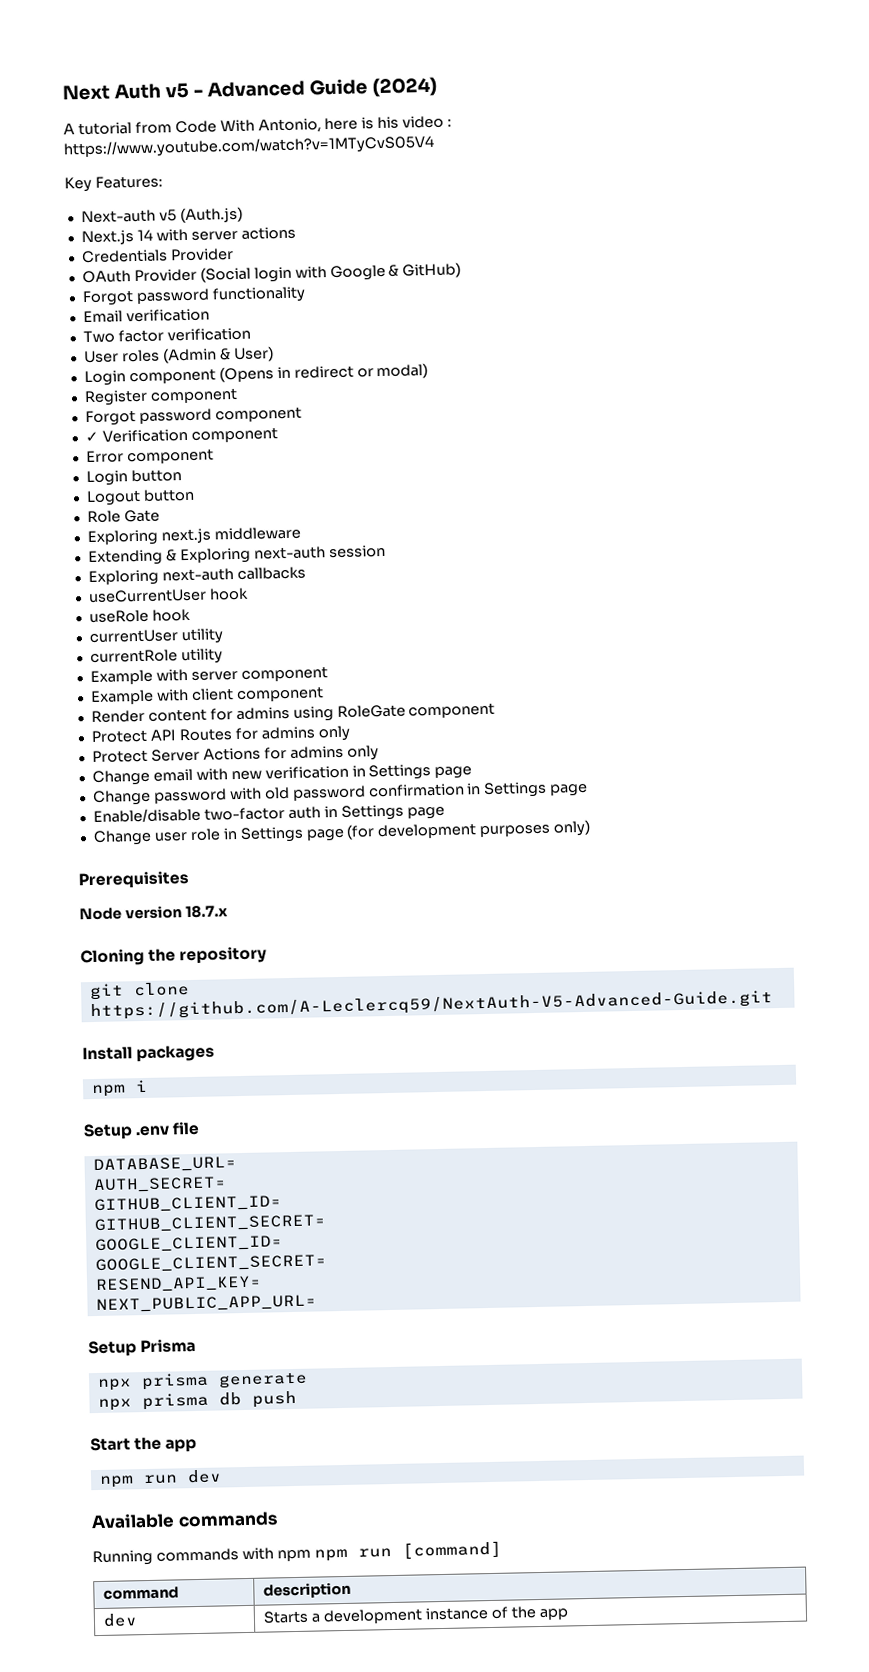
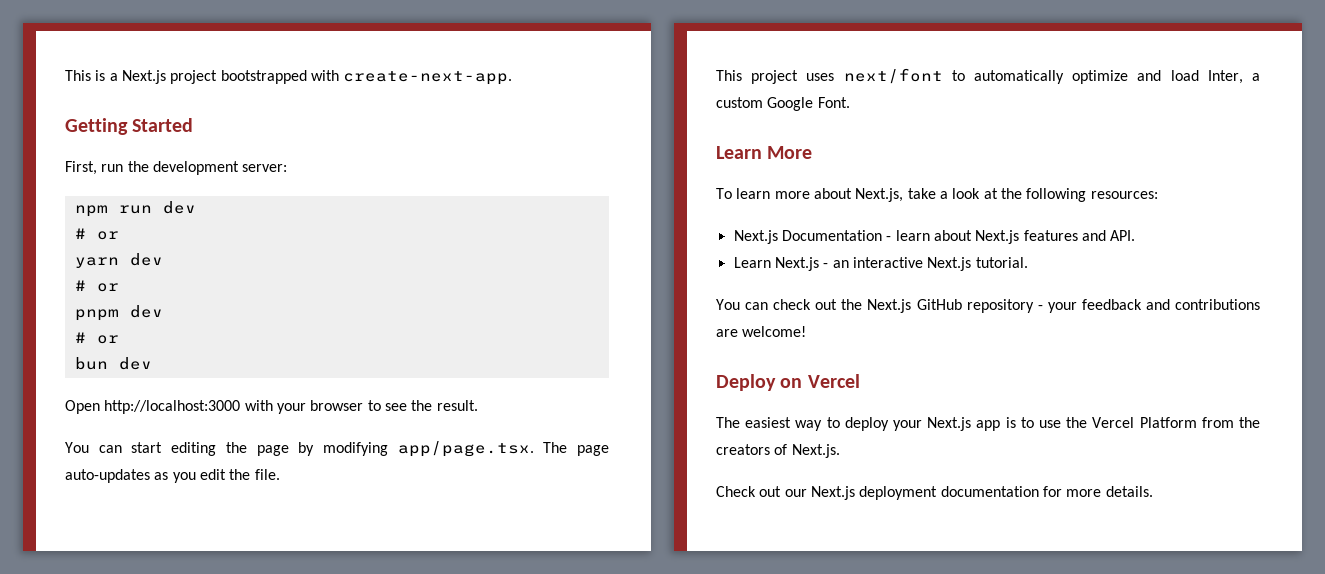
[62,76,437,101] [63,115,453,136] [63,134,435,159] [64,175,163,193] [80,206,243,224] [80,226,296,246] [80,247,234,264] [81,262,462,284] [81,286,306,307] [82,308,210,324] [82,327,251,344] [83,346,274,364] [83,363,429,387] [83,387,238,407] [84,406,302,427] [84,427,278,443] [85,448,214,465] [85,469,182,487] [85,488,195,507] [86,509,160,524] [86,526,301,547] [87,544,386,567] [87,566,306,587] [87,587,249,604] [88,608,191,624] [88,628,224,645] [89,648,223,665] [89,666,328,686] [89,686,324,706] [90,702,496,723] [90,725,351,743] [91,745,379,763] [91,764,473,786] [92,781,589,806] [92,804,445,823] [92,819,592,846] [78,871,189,890] [79,905,228,921] [80,946,268,967] [88,982,190,1001] [89,990,773,1021] [82,1044,216,1063] [91,1079,148,1098] [83,1121,201,1141] [92,1156,237,1174] [92,1176,227,1194] [93,1195,282,1214] [93,1214,326,1234] [94,1235,283,1254] [94,1254,327,1274] [94,1275,262,1294] [95,1294,317,1314] [88,1338,197,1358] [97,1372,308,1392] [97,1390,297,1411] [90,1436,198,1453] [98,1469,222,1488] [91,1511,278,1530] [92,1540,502,1567] [103,1586,180,1600] [263,1581,352,1599] [103,1613,139,1627] [263,1606,569,1625] Next Auth v5 - Advanced Guide (2024) // A tutorial from Code With Antonio, here is his video : https://www.youtube.com/watch?v=1MTyCvS05V4 // Key Features: // Next-auth v5 (Auth.js) // Next.js 14 with server actions // Credentials Provider // OAuth Provider (Social login with Google & GitHub) // Forgot password functionality // Email verification // Two factor verification // User roles (Admin & User) // Login component (Opens in redirect or modal) // Register component // Forgot password component // ✓ Verification component // Error component // Login button // Logout button // Role Gate // Exploring next.js middleware // Extending & Exploring next-auth session // Exploring next-auth callbacks // useCurrentUser hook // useRole hook // currentUser utility // currentRole utility // Example with server component // Example with client component // Render content for admins using RoleGate component // Protect API Routes for admins only // Protect Server Actions for admins only // Change email with new verification in Settings page // Change password with old password confirmation in Settings page // Enable/disable two-factor auth in Settings page // Change user role in Settings page (for development purposes only) // Prerequisites // Node version 18.7.x // Cloning the repository // git clone https://github.com/A-Leclercq59/NextAuth-V5-Advanced-Guide.git // Install packages // npm i // Setup .env file // DATABASE_URL= // AUTH_SECRET= // GITHUB_CLIENT_ID= // GITHUB_CLIENT_SECRET= // GOOGLE_CLIENT_ID= // GOOGLE_CLIENT_SECRET= // RESEND_API_KEY= // NEXT_PUBLIC_APP_URL= // Setup Prisma // npx prisma generate // npx prisma db push // Start the app // npm run dev // Available commands // Running commands with npm npm run [command] // command | description // dev | Starts a development instance of the app -> [65,70,513,85] [65,118,194,135] [65,161,288,175] [74,201,196,217] [74,228,119,240] [74,253,163,268] [74,280,119,292] [74,305,163,321] [74,332,119,344] [74,357,152,370] [65,400,478,414] [65,441,609,457] [65,469,280,483] [716,68,1260,84] [716,97,850,111] [716,146,813,159] [716,188,1158,202] [733,230,1136,244] [733,257,1028,271] [716,299,1260,313] [716,326,807,337] [716,374,860,391] [716,417,1260,431] [716,444,840,458] [716,486,1153,500] This is a Next.js project bootstrapped with create-next-app. // Getting Started // First, run the development server: // npm run dev // # or // yarn dev // # or // pnpm dev // # or // bun dev // Open http://localhost:3000 with your browser to see the result. // You can start editing the page by modifying app/page.tsx. The page auto-updates as you edit the file. // This project uses next/font to automatically optimize and load Inter, a custom Google Font. // Learn More // To learn more about Next.js, take a look at the following resources: // Next.js Documentation - learn about Next.js features and API. // Learn Next.js - an interactive Next.js tutorial. // You can check out the Next.js GitHub repository - your feedback and contributions are welcome! // Deploy on Vercel // The easiest way to deploy your Next.js app is to use the Vercel Platform from the creators of Next.js. // Check out our Next.js deployment documentation for more details.

